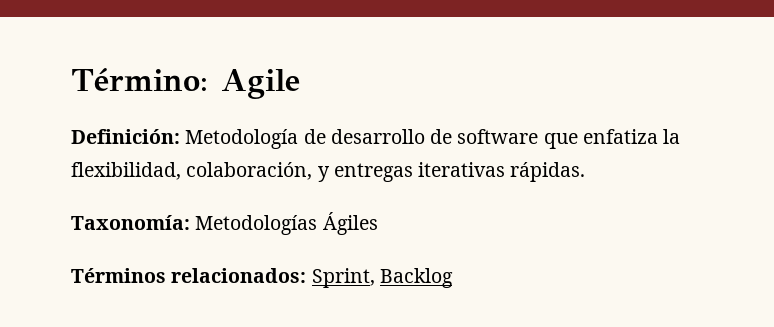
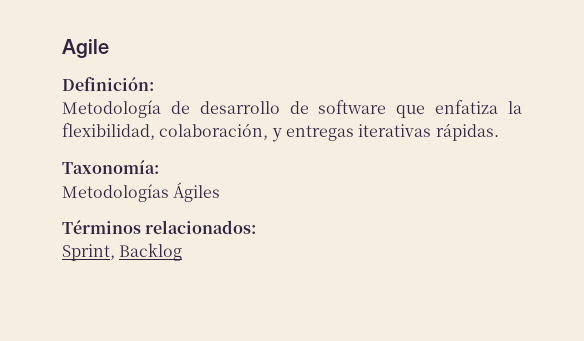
[71,68,208,91] Término: -> (62, 48) none
(180, 136) none -> (154, 84) //
(190, 222) none -> (159, 167) //
(307, 275) none -> (257, 227) //

